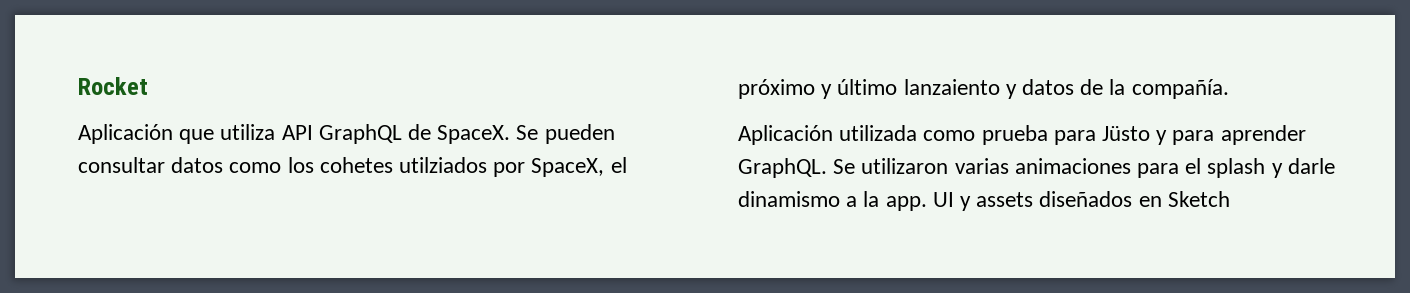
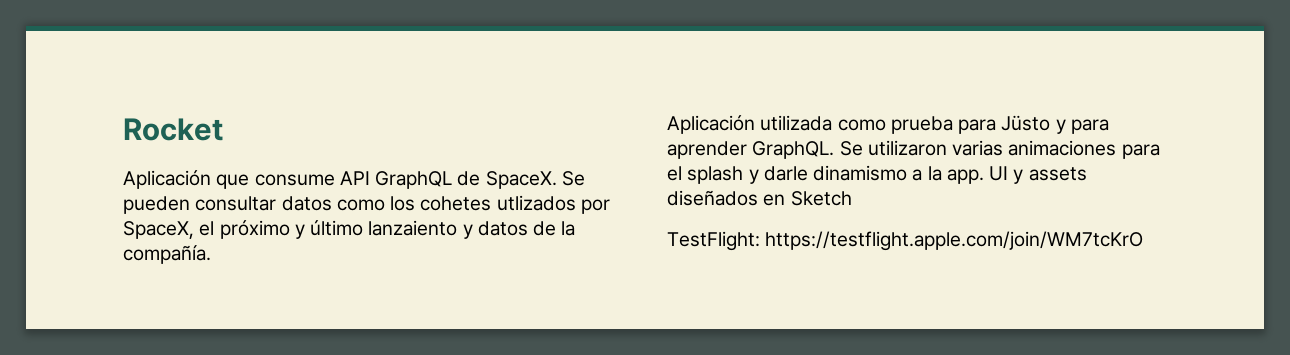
[220,124,276,140] utiliza -> [254,174,335,186] consume
[399,157,488,173] utilziados -> [496,195,576,211] utlizados
(1230, 199) none -> [667,231,1144,251] // TestFlight: https://testflight.apple.com/join/WM7tcKrO

